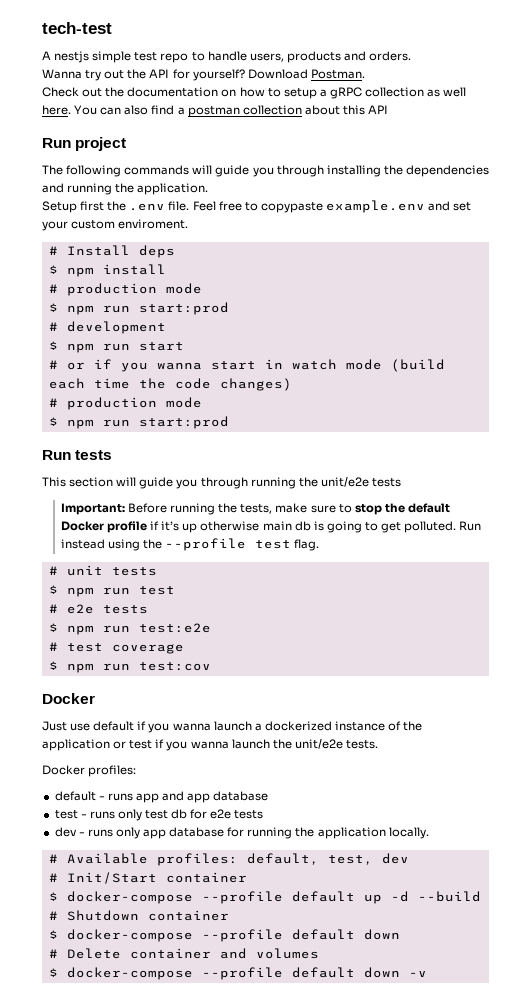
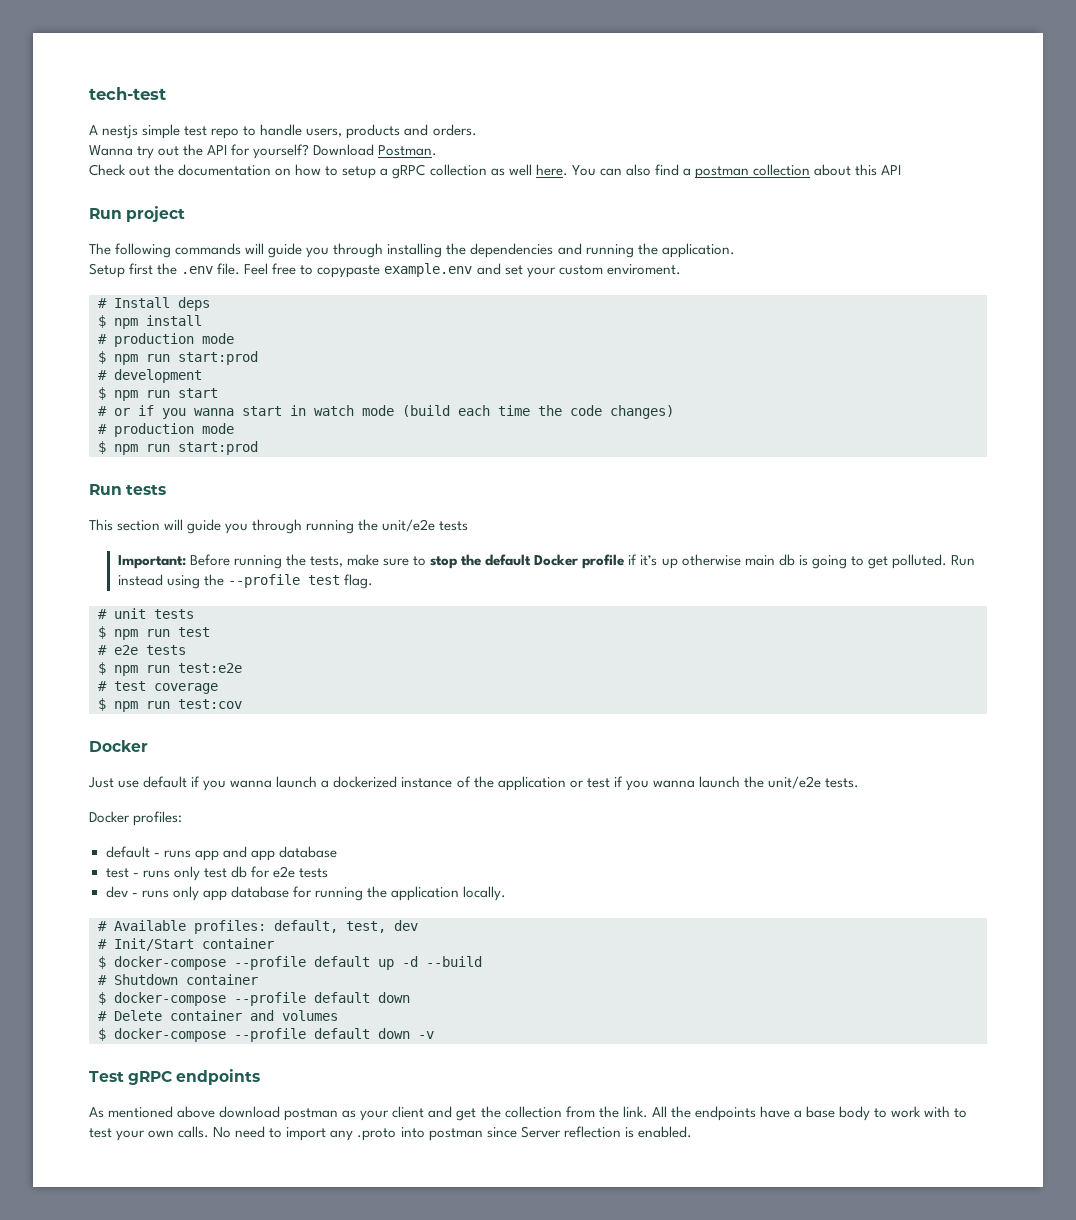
(427, 974) none -> [89,1069,261,1085] [89,1106,968,1121] [89,1126,692,1141] // Test gRPC endpoints // As mentioned above download postman as your client and get the collection from the link. All the endpoints have a base body to work with to test your own calls. No need to import any .proto into postman since Server reflection is enabled.

